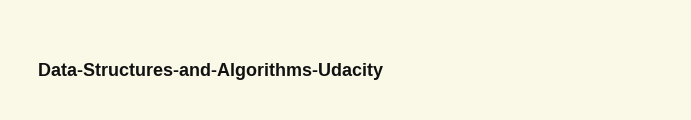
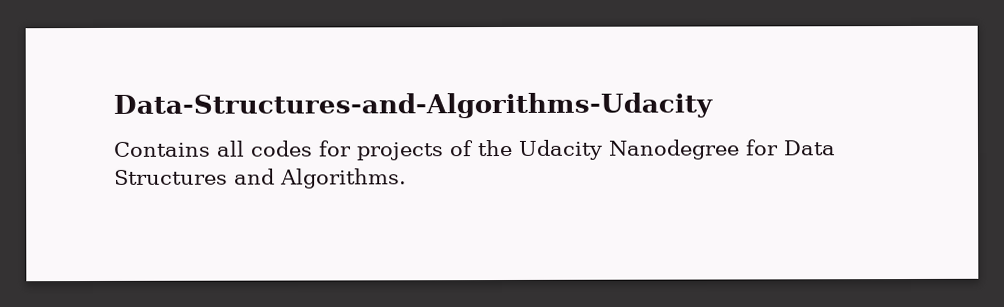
(383, 71) none -> [113,139,836,161] [114,168,407,189] // Contains all codes for projects of the Udacity Nanodegree for Data Structures and Algorithms.

